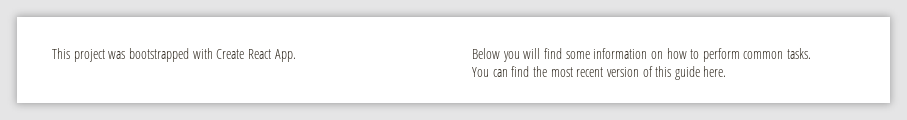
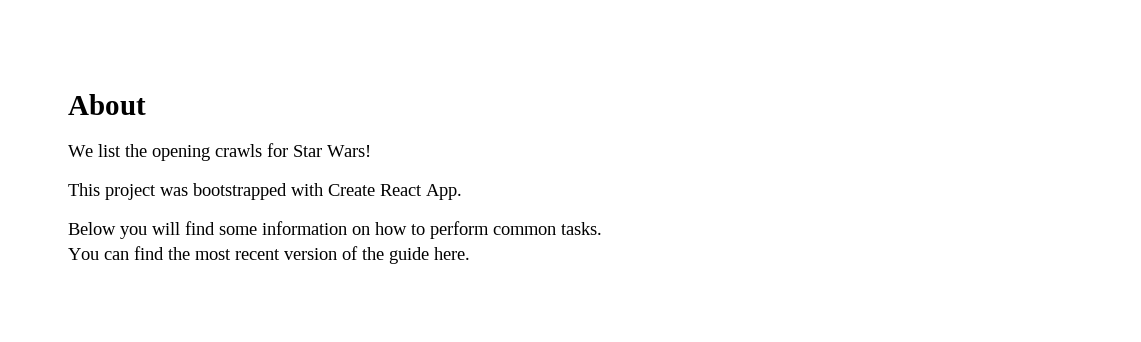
(52, 53) none -> [68,94,146,115] [68,143,371,161] About // We list the opening crawls for Star Wars! //
[655,66,672,77] this -> [362,247,384,260] the

